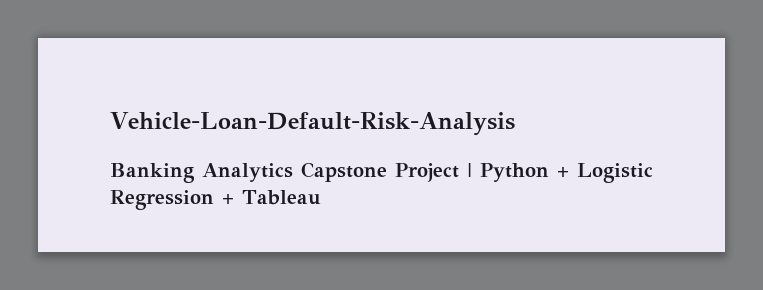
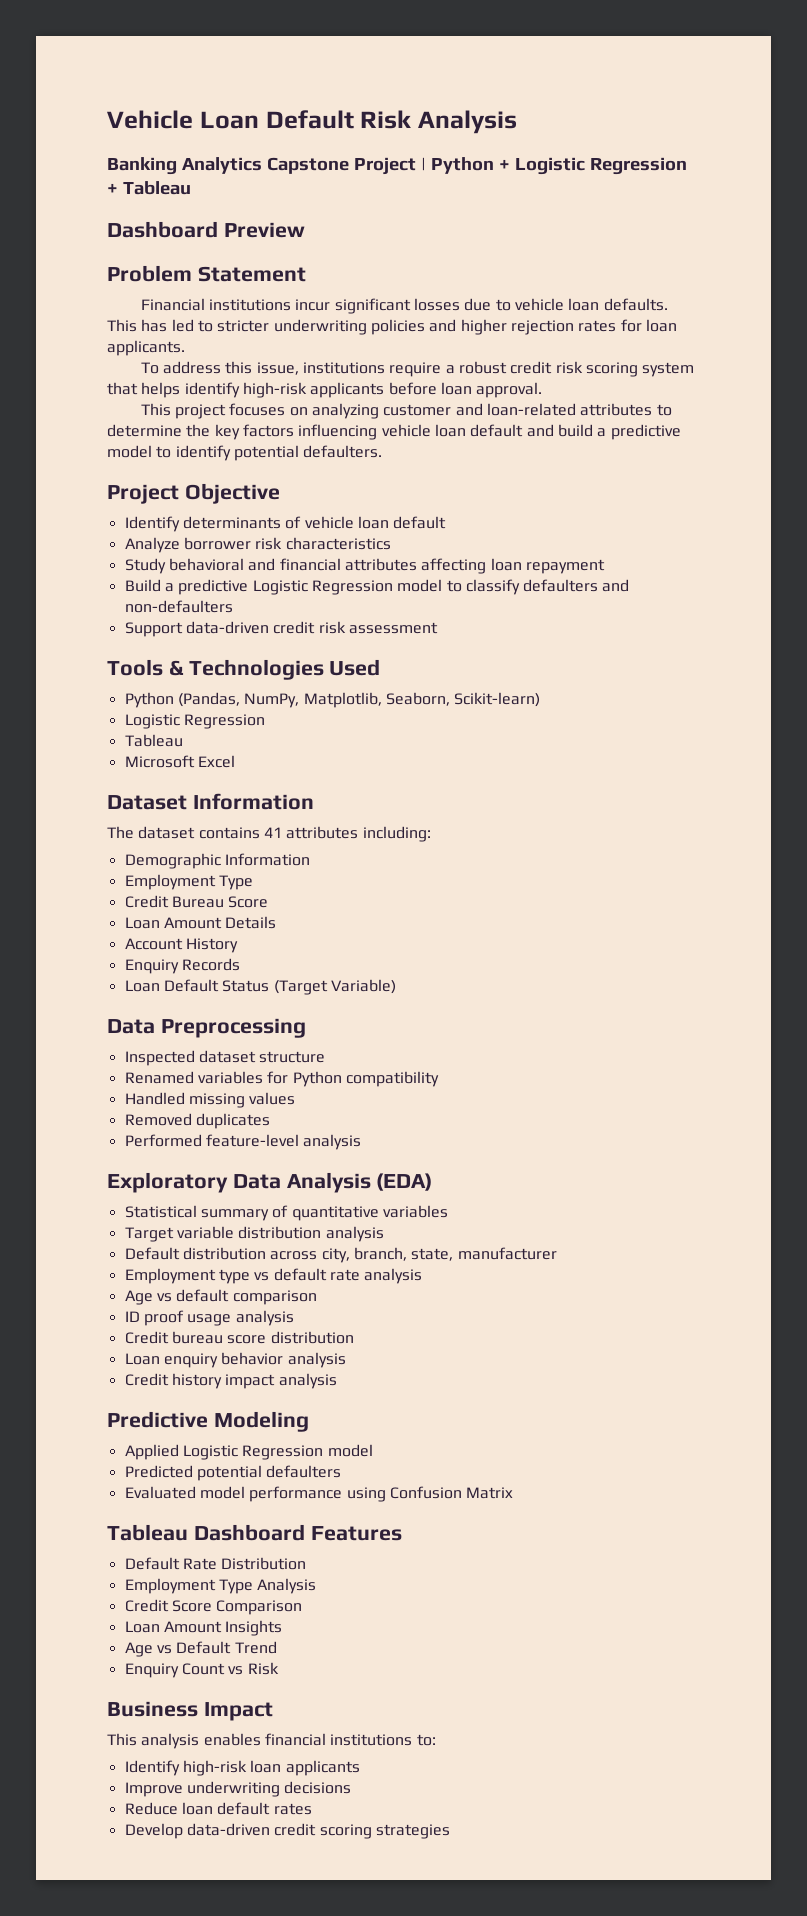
[110,112,515,136] Vehicle-Loan-Default-Risk-Analysis -> [107,110,517,134] Vehicle Loan Default Risk Analysis
(321, 197) none -> [107,221,305,238] [107,265,306,282] [140,298,668,314] [107,319,677,335] [107,340,185,356] [140,361,695,377] [107,382,543,398] [140,403,672,419] [107,424,681,440] [107,445,383,461] [107,483,280,504] [124,516,447,532] [124,537,391,553] [124,558,605,574] [124,579,630,595] [124,600,233,613] [124,621,438,637] [107,659,381,680] [124,692,541,708] [124,714,265,729] [124,734,183,747] [124,755,235,768] [107,793,314,810] [107,826,431,842] [124,853,310,869] [124,874,253,890] [124,895,269,908] [124,916,277,929] [124,938,238,953] [124,958,240,974] [124,979,396,995] [107,1018,306,1038] [124,1050,326,1066] [124,1071,439,1087] [124,1092,296,1108] [124,1113,270,1129] [124,1134,362,1150] [107,1172,433,1193] [124,1205,448,1221] [124,1226,384,1242] [124,1247,557,1263] [124,1268,423,1284] [124,1289,317,1305] [124,1310,294,1326] [124,1331,354,1344] [124,1352,346,1368] [124,1373,337,1389] [107,1411,309,1432] [124,1444,373,1460] [124,1465,342,1481] [124,1486,514,1502] [107,1524,402,1541] [124,1557,307,1570] [124,1578,317,1594] [124,1599,303,1615] [124,1620,283,1636] [124,1641,277,1657] [124,1662,279,1678] [107,1701,273,1721] [107,1733,436,1749] [124,1760,360,1776] [124,1781,352,1797] [124,1802,312,1815] [124,1823,450,1839] // Dashboard Preview // Problem Statement // Financial institutions incur significant losses due to vehicle loan defaults. This has led to stricter underwriting policies and higher rejection rates for loan applicants. // To address this issue, institutions require a robust credit risk scoring system that helps identify high-risk applicants before loan approval. // This project focuses on analyzing customer and loan-related attributes to determine the key factors influencing vehicle loan default and build a predictive model to identify potential defaulters. // Project Objective // Identify determinants of vehicle loan default // Analyze borrower risk characteristics // Study behavioral and financial attributes affecting loan repayment // Build a predictive Logistic Regression model to classify defaulters and non-defaulters // Support data-driven credit risk assessment // Tools & Technologies Used // Python (Pandas, NumPy, Matplotlib, Seaborn, Scikit-learn) // Logistic Regression // Tableau // Microsoft Excel // Dataset Information // The dataset contains 41 attributes including: // Demographic Information // Employment Type // Credit Bureau Score // Loan Amount Details // Account History // Enquiry Records // Loan Default Status (Target Variable) // Data Preprocessing // Inspected dataset structure // Renamed variables for Python compatibility // Handled missing values // Removed duplicates // Performed feature-level analysis // Exploratory Data Analysis (EDA) // Statistical summary of quantitative variables // Target variable distribution analysis // Default distribution across city, branch, state, manufacturer // Employment type vs default rate analysis // Age vs default comparison // ID proof usage analysis // Credit bureau score distribution // Loan enquiry behavior analysis // Credit history impact analysis // Predictive Modeling // Applied Logistic Regression model // Predicted potential defaulters // Evaluated model performance using Confusion Matrix // Tableau Dashboard Features // Default Rate Distribution // Employment Type Analysis // Credit Score Comparison // Loan Amount Insights // Age vs Default Trend // Enquiry Count vs Risk // Business Impact // This analysis enables financial institutions to: // Identify high-risk loan applicants // Improve underwriting decisions // Reduce loan default rates // Develop data-driven credit scoring strategies

